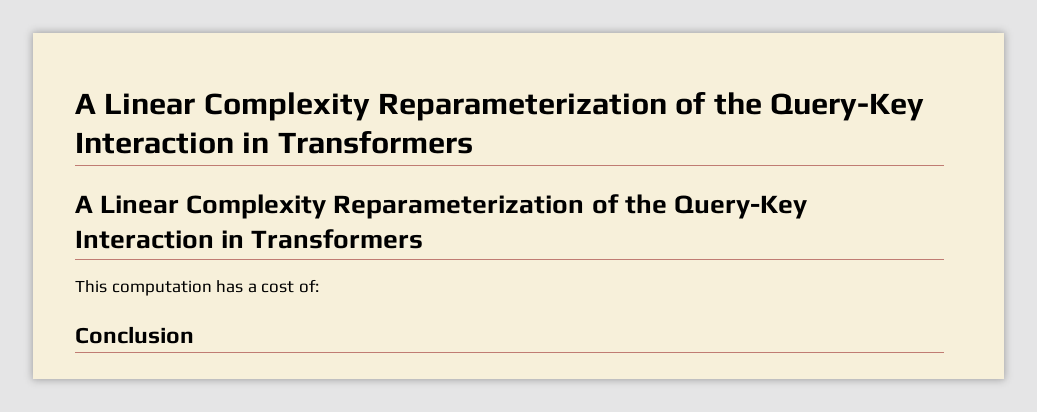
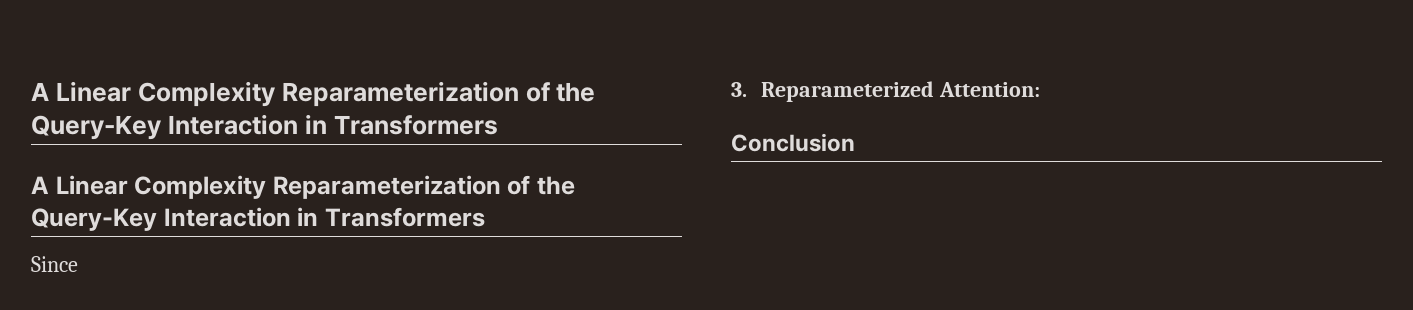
[75,279,319,296] This computation has a cost of: -> [31,256,78,272] [731,81,1040,102] Since // 3. Reparameterized Attention:

